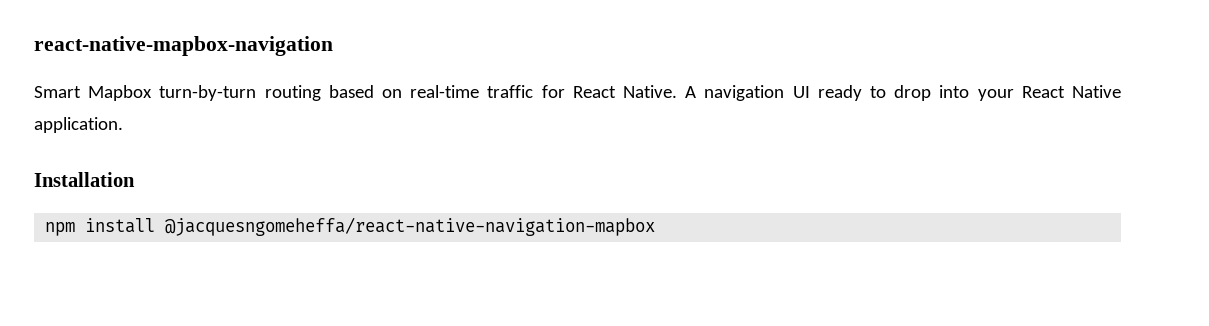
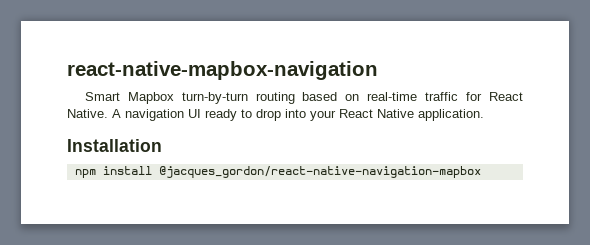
[165,217,656,236] @jacquesngomeheffa/react-native-navigation-mapbox -> [158,166,481,178] @jacques_gordon/react-native-navigation-mapbox

